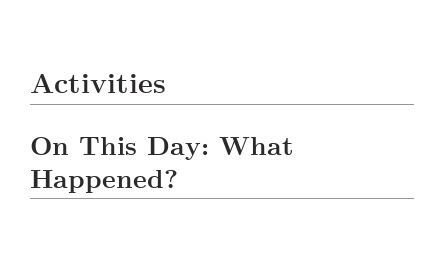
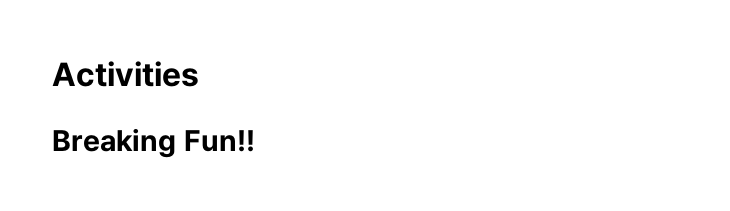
[30,137,294,160] [30,170,178,193] On This Day: What Happened? -> [52,128,255,158] Breaking Fun!!

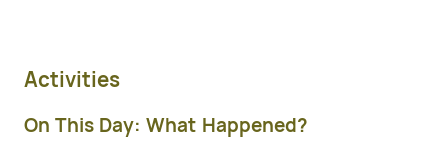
[52,128,255,158] Breaking Fun!! -> [24,118,308,137] On This Day: What Happened?

